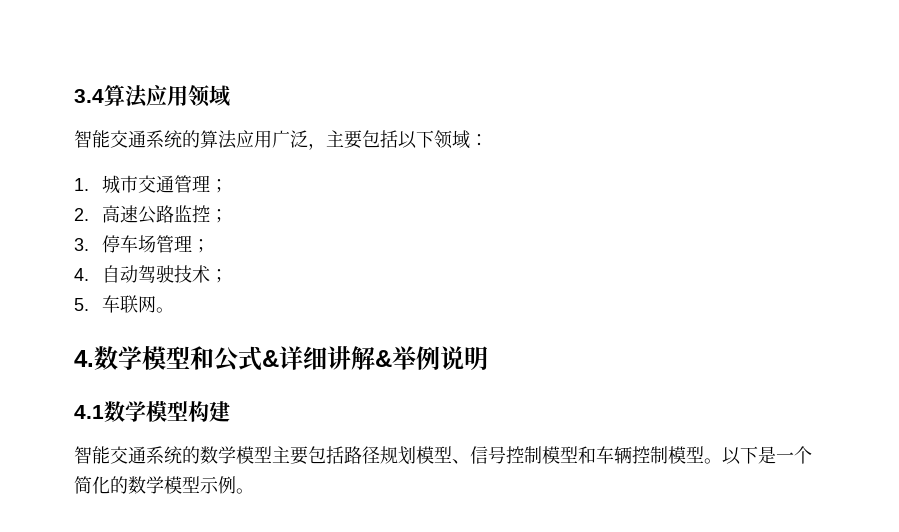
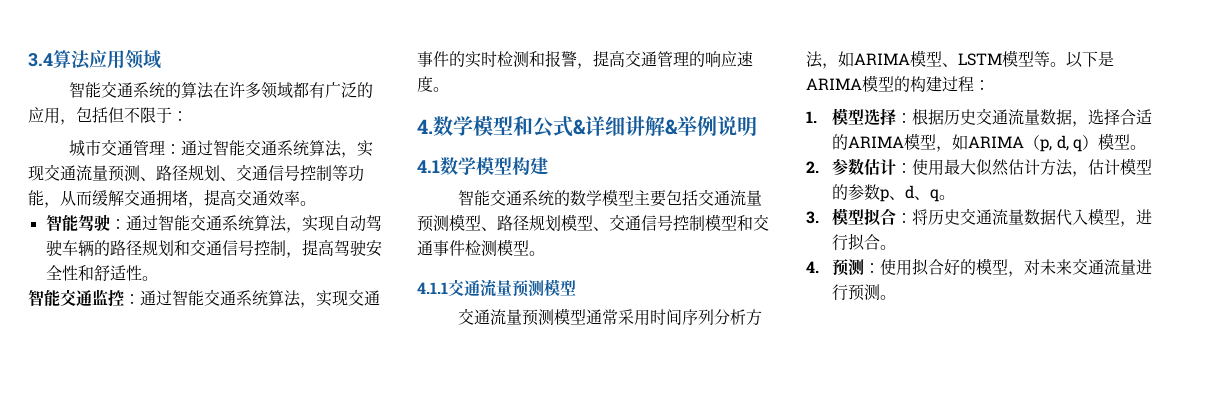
[236,130,488,150] [74,178,89,191] 应用广泛，主要包括以下领域： // 1. -> [213,82,374,99] [28,107,188,125] 在许多领域都有广泛的应用，包括但不限于： //
[210,179,229,193] [74,205,229,224] [74,235,211,253] [74,265,229,283] [74,295,157,313] ； // 2.高速公路监控； // 3.停车场管理； // 4.自动驾驶技术； // 5.车联网 -> [165,139,374,158] [28,164,364,182] [28,189,316,208] [45,214,382,233] [45,239,382,258] [45,265,158,281] [28,289,380,308] [417,50,753,69] [417,76,433,92] ：通过智能交通系统算法，实现交通流量预测、路径规划、交通信号控制等功能，从而缓解交通拥堵，提高交通效率。 // 智能驾驶：通过智能交通系统算法，实现自动驾驶车辆的路径规划和交通信号控制，提高驾驶安全性和舒适性。 // 智能交通监控：通过智能交通系统算法，实现交通事件的实时检测和报警，提高交通管理的响应速度
(344, 455) none -> [698,189,763,206] [417,214,497,232] 交通流量预测模型、
(470, 461) none -> [609,214,641,231] 交通
[596,446,812,465] [74,476,236,494] 车辆控制模型。以下是一个简化的数学模型示例 -> [753,214,769,231] [417,239,545,256] [417,279,576,297] [458,308,763,326] [806,50,1114,69] [806,75,990,92] [806,108,1153,127] [832,133,1146,152] [806,158,1153,177] [832,184,956,202] [806,208,1153,227] [832,233,897,251] [806,258,1153,277] [832,284,881,301] 交通事件检测模型。 // 4.1.1交通流量预测模型 // 交通流量预测模型通常采用时间序列分析方法，如ARIMA模型、LSTM模型等。以下是ARIMA模型的构建过程： // 1.模型选择：根据历史交通流量数据，选择合适的ARIMA模型，如ARIMA（p, d, q）模型。 // 2.参数估计：使用最大似然估计方法，估计模型的参数p、d、q。 // 3.模型拟合：将历史交通流量数据代入模型，进行拟合。 // 4.预测：使用拟合好的模型，对未来交通流量进行预测

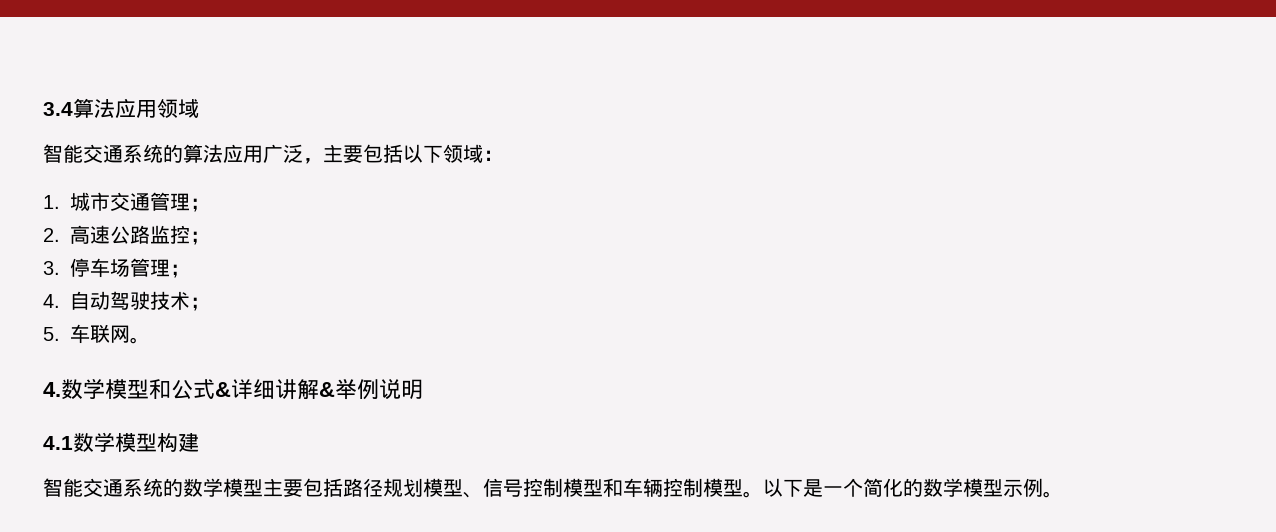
[213,82,374,99] [28,107,188,125] 在许多领域都有广泛的应用，包括但不限于： // -> [223,144,503,164] [43,195,60,209] 应用广泛，主要包括以下领域： // 1.
[165,139,374,158] [28,164,364,182] [28,189,316,208] [45,214,382,233] [45,239,382,258] [45,265,158,281] [28,289,380,308] [417,50,753,69] [417,76,433,92] ：通过智能交通系统算法，实现交通流量预测、路径规划、交通信号控制等功能，从而缓解交通拥堵，提高交通效率。 // 智能驾驶：通过智能交通系统算法，实现自动驾驶车辆的路径规划和交通信号控制，提高驾驶安全性和舒适性。 // 智能交通监控：通过智能交通系统算法，实现交通事件的实时检测和报警，提高交通管理的响应速度 -> [190,198,210,212] [43,225,210,245] [43,258,190,278] [43,291,210,311] [43,324,130,344] ； // 2.高速公路监控； // 3.停车场管理； // 4.自动驾驶技术； // 5.车联网
[698,189,763,206] [417,214,497,232] 交通流量预测模型、 -> (343, 487) none
[609,214,641,231] 交通 -> (483, 495) none
[753,214,769,231] [417,239,545,256] [417,279,576,297] [458,308,763,326] [806,50,1114,69] [806,75,990,92] [806,108,1153,127] [832,133,1146,152] [806,158,1153,177] [832,184,956,202] [806,208,1153,227] [832,233,897,251] [806,258,1153,277] [832,284,881,301] 交通事件检测模型。 // 4.1.1交通流量预测模型 // 交通流量预测模型通常采用时间序列分析方法，如ARIMA模型、LSTM模型等。以下是ARIMA模型的构建过程： // 1.模型选择：根据历史交通流量数据，选择合适的ARIMA模型，如ARIMA（p, d, q）模型。 // 2.参数估计：使用最大似然估计方法，估计模型的参数p、d、q。 // 3.模型拟合：将历史交通流量数据代入模型，进行拟合。 // 4.预测：使用拟合好的模型，对未来交通流量进行预测 -> [623,478,1043,498] 车辆控制模型。以下是一个简化的数学模型示例

